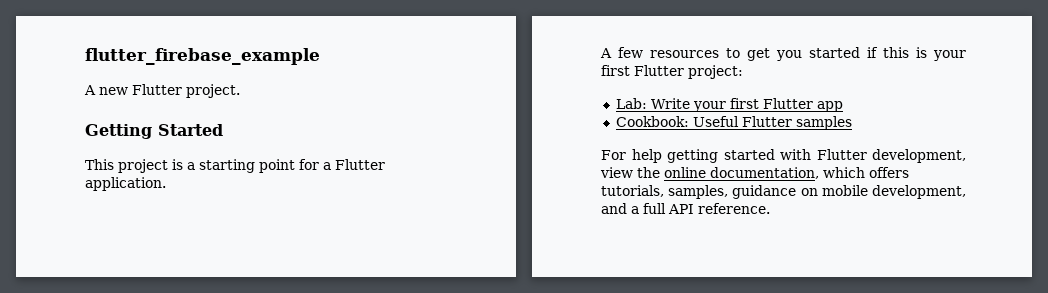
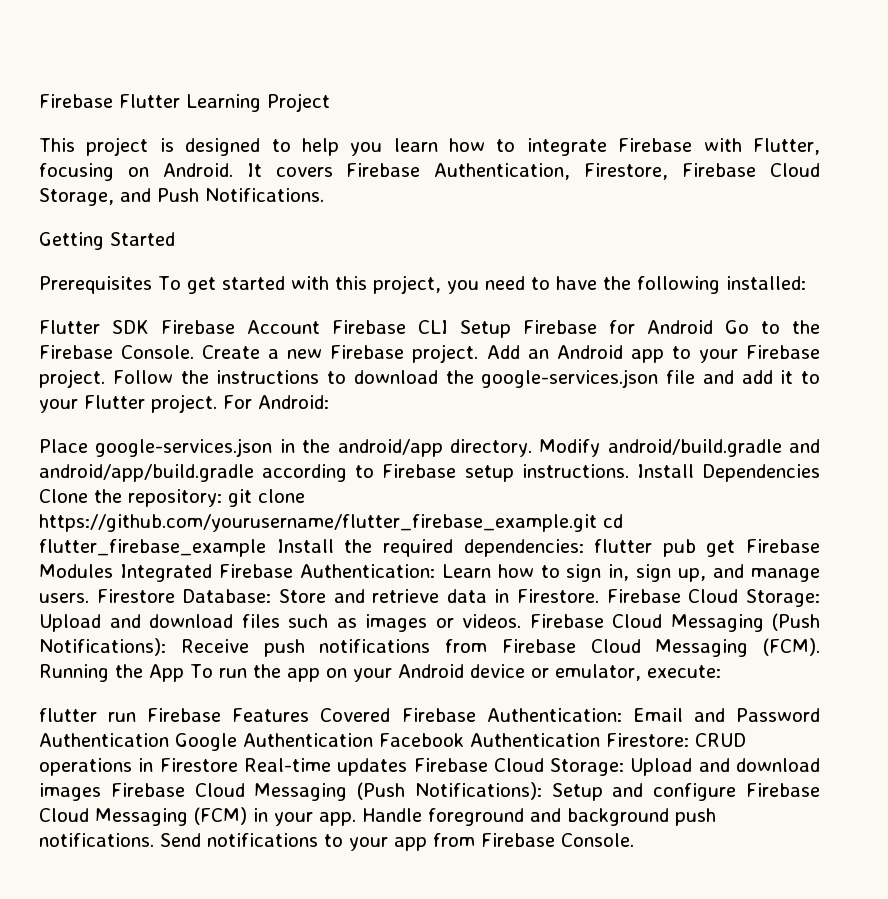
[85,48,320,65] [84,84,240,98] [85,124,223,139] [85,159,385,173] [85,177,166,191] [600,47,966,61] [601,65,743,79] [615,98,843,112] [615,116,852,130] [601,149,966,163] [600,167,909,179] [601,185,966,199] [601,203,770,214] flutter_firebase_example // A new Flutter project. // Getting Started // This project is a starting point for a Flutter application. // A few resources to get you started if this is your first Flutter project: // Lab: Write your first Flutter app // Cookbook: Useful Flutter samples // For help getting started with Flutter development, view the online documentation, which offers tutorials, samples, guidance on mobile development, and a full API reference. -> [39,93,330,112] [39,137,820,156] [39,163,821,181] [39,188,324,206] [39,232,175,250] [39,275,806,294] [39,320,820,338] [39,344,821,363] [39,369,820,388] [39,394,329,413] [39,438,820,457] [39,464,820,482] [39,489,305,507] [39,514,623,532] [39,539,820,557] [39,564,820,582] [39,589,820,607] [39,613,820,632] [39,638,820,657] [39,664,721,682] [39,708,820,722] [39,733,746,751] [39,758,820,776] [39,782,821,801] [39,807,716,826] [39,833,634,851] Firebase Flutter Learning Project // This project is designed to help you learn how to integrate Firebase with Flutter, focusing on Android. It covers Firebase Authentication, Firestore, Firebase Cloud Storage, and Push Notifications. // Getting Started // Prerequisites To get started with this project, you need to have the following installed: // Flutter SDK Firebase Account Firebase CLI Setup Firebase for Android Go to the Firebase Console. Create a new Firebase project. Add an Android app to your Firebase project. Follow the instructions to download the google-services.json file and add it to your Flutter project. For Android: // Place google-services.json in the android/app directory. Modify android/build.gradle and android/app/build.gradle according to Firebase setup instructions. Install Dependencies Clone the repository: git clone https://github.com/yourusername/flutter_firebase_example.git cd flutter_firebase_example Install the required dependencies: flutter pub get Firebase Modules Integrated Firebase Authentication: Learn how to sign in, sign up, and manage users. Firestore Database: Store and retrieve data in Firestore. Firebase Cloud Storage: Upload and download files such as images or videos. Firebase Cloud Messaging (Push Notifications): Receive push notifications from Firebase Cloud Messaging (FCM). Running the App To run the app on your Android device or emulator, execute: // flutter run Firebase Features Covered Firebase Authentication: Email and Password Authentication Google Authentication Facebook Authentication Firestore: CRUD operations in Firestore Real-time updates Firebase Cloud Storage: Upload and download images Firebase Cloud Messaging (Push Notifications): Setup and configure Firebase Cloud Messaging (FCM) in your app. Handle foreground and background push notifications. Send notifications to your app from Firebase Console.

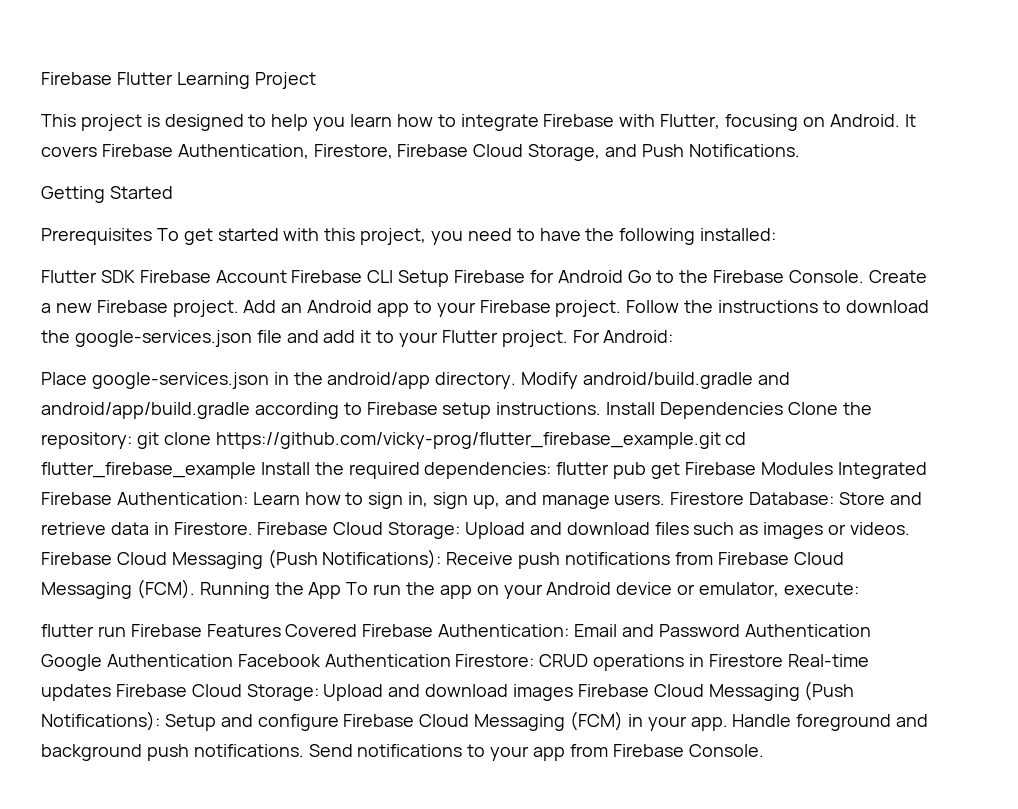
[39,514,597,532] https://github.com/yourusername/flutter_firebase_example.git -> [215,432,721,449] https://github.com/vicky-prog/flutter_firebase_example.git

